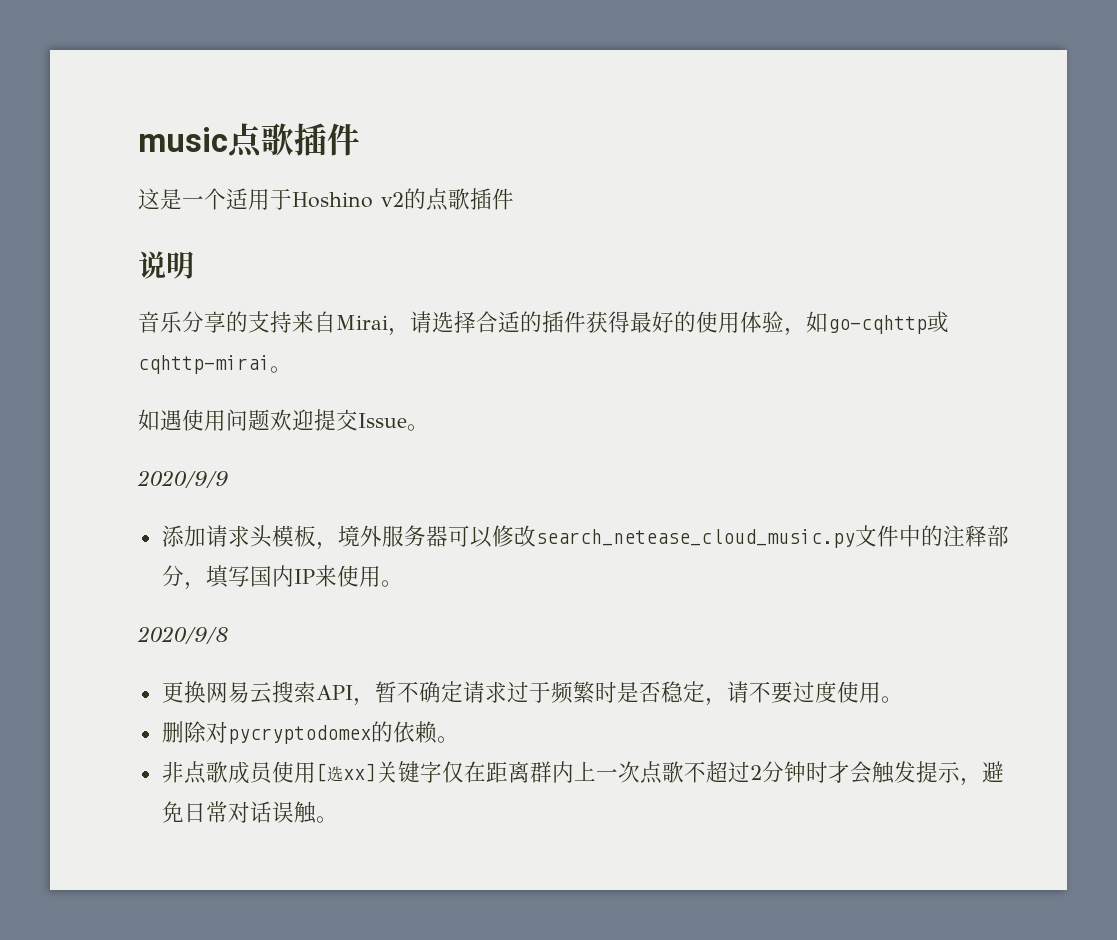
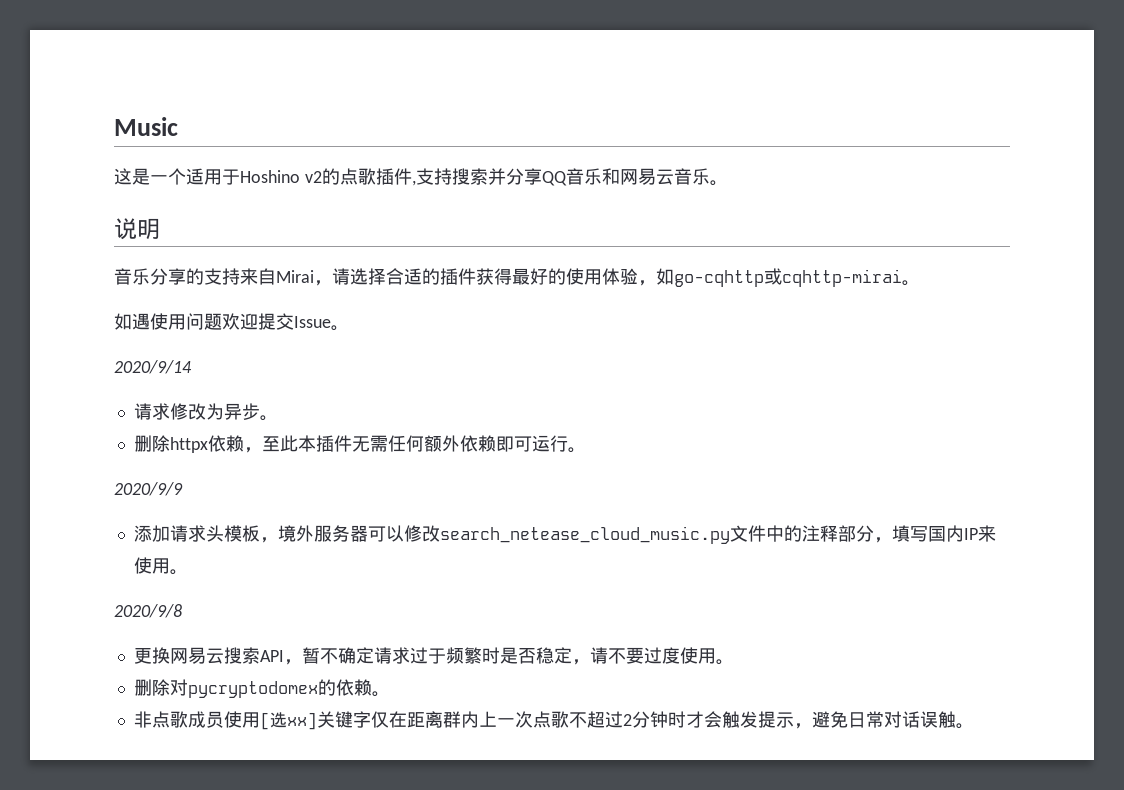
[138,123,360,158] music点歌插件 -> [114,117,178,136] Music
(514, 199) none -> [411,168,728,186] ,支持搜索并分享QQ音乐和网易云音乐。
(429, 427) none -> [114,360,192,374] [133,403,278,421] [133,435,586,453] // 2020/9/14 // 请求修改为异步。 // 删除httpx依赖，至此本插件无需任何额外依赖即可运行。

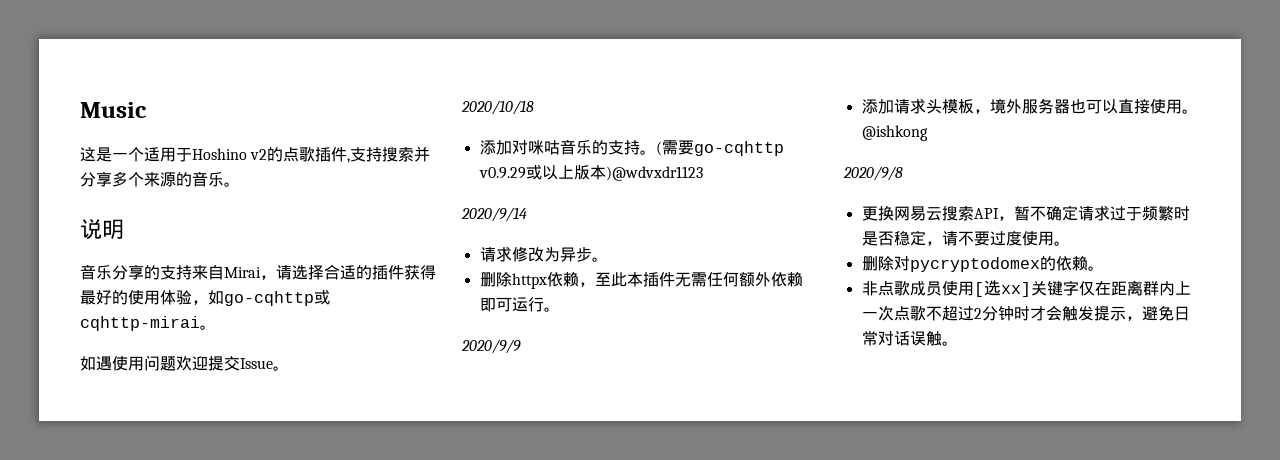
[541,168,674,186] QQ音乐和网易云 -> [112,171,192,187] 多个来源的
(349, 328) none -> [461,100,534,115] [479,139,784,156] [478,165,703,181] // 2020/10/18 // 添加对咪咕音乐的支持。(需要go-cqhttp v0.9.29或以上版本)@wdvxdr1123
[367,525,996,544] [133,557,188,575] 可以修改search_netease_cloud_music.py文件中的注释部分，填写国内IP来使用。 -> [1069,99,1198,114] [861,125,928,141] 也可以直接使用。@ishkong

